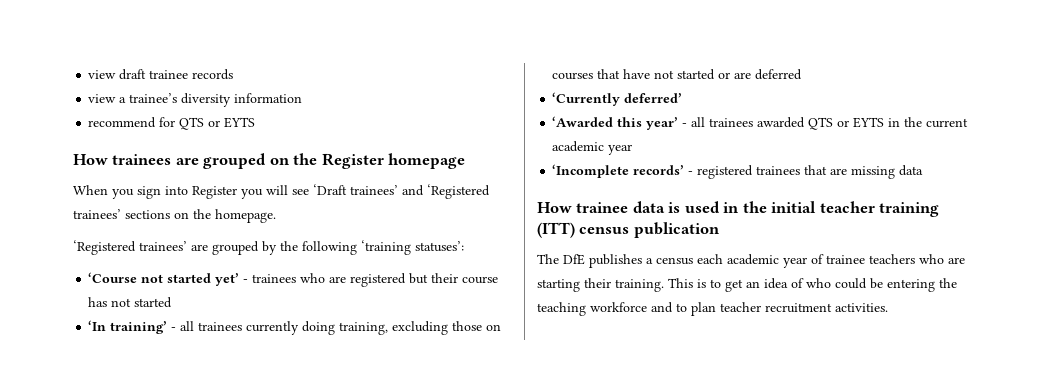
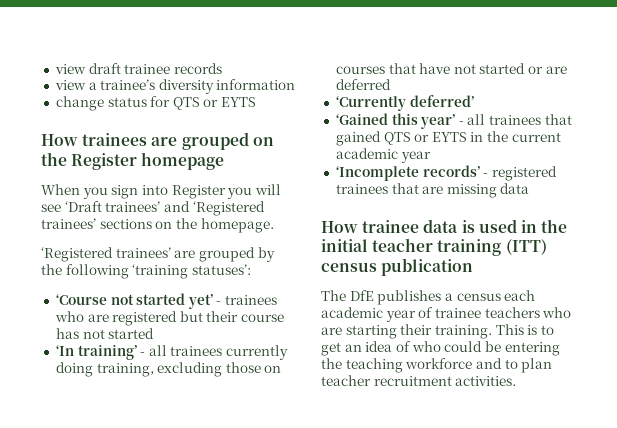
[88,117,157,128] recommend -> [55,96,147,111] change status
[552,116,614,127] ‘Awarded -> [335,113,388,125] ‘Gained
[757,117,806,128] awarded -> [544,114,572,125] [335,131,381,146] that gained

